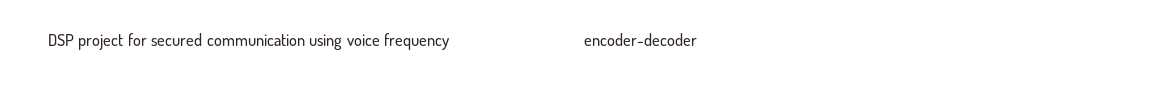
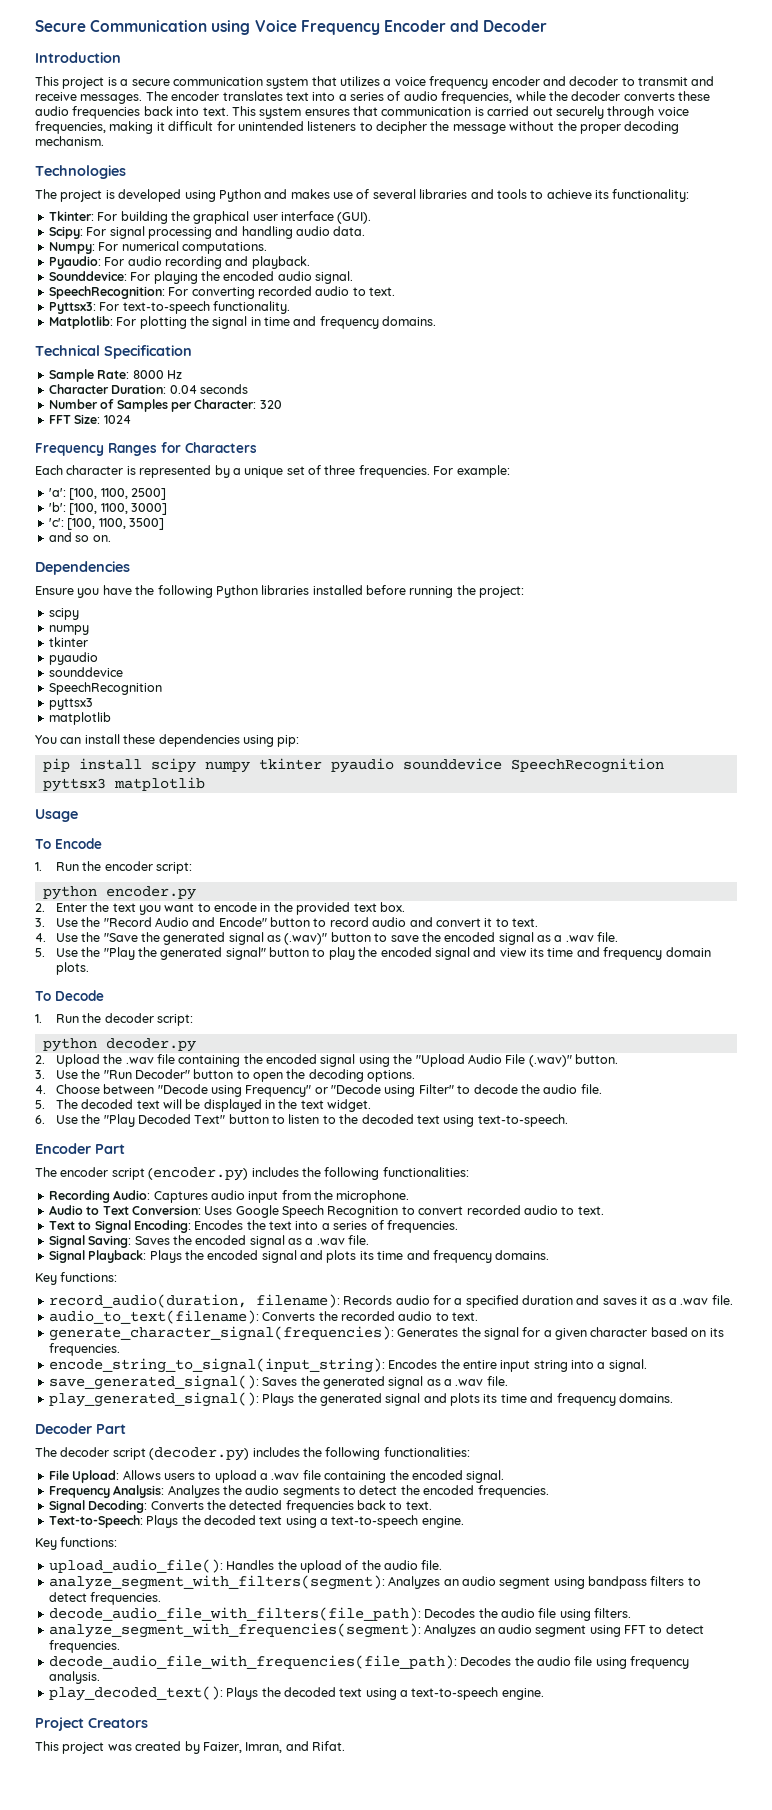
[48,33,697,50] DSP project for secured communication using voice frequency encoder-decoder -> [35,20,548,35] [35,52,121,63] [35,76,715,89] [35,91,710,104] [35,106,689,119] [35,121,680,134] [35,136,104,146] [35,165,126,179] [35,189,690,202] [48,211,372,224] [48,226,366,239] [48,241,267,254] [48,256,310,269] [48,271,353,284] [48,286,395,299] [48,301,290,314] [48,316,437,329] [35,345,192,359] [48,369,182,382] [48,384,248,394] [48,399,282,412] [48,414,131,424] [35,442,257,456] [35,465,510,478] [48,488,166,500] [48,502,167,515] [48,518,164,530] [48,532,111,542] [35,561,130,575] [35,585,525,598] [48,608,79,620] [48,625,89,635] [48,637,88,647] [48,652,98,665] [48,667,123,677] [48,682,162,695] [48,698,93,710] [48,712,111,725] [35,734,300,747] [42,758,664,773] [42,777,205,792] [35,809,78,822] [35,838,102,849] [35,861,192,874] [42,886,196,900] [35,902,405,915] [35,917,539,927] [35,932,619,945] [35,947,711,960] [55,962,89,975] [35,990,104,1001] [35,1013,193,1026] [42,1038,196,1052] [35,1054,619,1067] [35,1069,416,1082] [35,1084,602,1097] [35,1099,372,1112] [35,1114,568,1127] [35,1143,125,1154] [35,1167,469,1181] [48,1190,410,1203] [48,1205,604,1218] [48,1220,458,1233] [48,1235,370,1248] [48,1250,550,1263] [35,1272,118,1285] [48,1294,733,1308] [48,1310,478,1324] [48,1326,724,1341] [48,1343,120,1356] [48,1358,647,1373] [48,1375,508,1390] [48,1392,673,1407] [35,1423,126,1434] [35,1447,470,1461] [48,1470,505,1483] [48,1485,549,1498] [48,1500,432,1513] [48,1515,464,1528] [35,1537,118,1550] [48,1559,443,1573] [48,1575,701,1590] [48,1592,162,1605] [48,1607,631,1621] [48,1623,704,1638] [48,1640,120,1653] [48,1655,689,1669] [48,1671,100,1684] [48,1686,544,1701] [35,1717,148,1731] [35,1741,345,1754] Secure Communication using Voice Frequency Encoder and Decoder // Introduction // This project is a secure communication system that utilizes a voice frequency encoder and decoder to transmit and receive messages. The encoder translates text into a series of audio frequencies, while the decoder converts these audio frequencies back into text. This system ensures that communication is carried out securely through voice frequencies, making it difficult for unintended listeners to decipher the message without the proper decoding mechanism. // Technologies // The project is developed using Python and makes use of several libraries and tools to achieve its functionality: // Tkinter: For building the graphical user interface (GUI). // Scipy: For signal processing and handling audio data. // Numpy: For numerical computations. // Pyaudio: For audio recording and playback. // Sounddevice: For playing the encoded audio signal. // SpeechRecognition: For converting recorded audio to text. // Pyttsx3: For text-to-speech functionality. // Matplotlib: For plotting the signal in time and frequency domains. // Technical Specification // Sample Rate: 8000 Hz // Character Duration: 0.04 seconds // Number of Samples per Character: 320 // FFT Size: 1024 // Frequency Ranges for Characters // Each character is represented by a unique set of three frequencies. For example: // 'a': [100, 1100, 2500] // 'b': [100, 1100, 3000] // 'c': [100, 1100, 3500] // and so on. // Dependencies // Ensure you have the following Python libraries installed before running the project: // scipy // numpy // tkinter // pyaudio // sounddevice // SpeechRecognition // pyttsx3 // matplotlib // You can install these dependencies using pip: // pip install scipy numpy tkinter pyaudio sounddevice SpeechRecognition pyttsx3 matplotlib // Usage // To Encode // 1. Run the encoder script: // python encoder.py // 2. Enter the text you want to encode in the provided text box. // 3. Use the "Record Audio and Encode" button to record audio and convert it to text. // 4. Use the "Save the generated signal as (.wav)" button to save the encoded signal as a .wav file. // 5. Use the "Play the generated signal" button to play the encoded signal and view its time and frequency domain plots. // To Decode // 1. Run the decoder script: // python decoder.py // 2. Upload the .wav file containing the encoded signal using the "Upload Audio File (.wav)" button. // 3. Use the "Run Decoder" button to open the decoding options. // 4. Choose between "Decode using Frequency" or "Decode using Filter" to decode the audio file. // 5. The decoded text will be displayed in the text widget. // 6. Use the "Play Decoded Text" button to listen to the decoded text using text-to-speech. // Encoder Part // The encoder script (encoder.py) includes the following functionalities: // Recording Audio: Captures audio input from the microphone. // Audio to Text Conversion: Uses Google Speech Recognition to convert recorded audio to text. // Text to Signal Encoding: Encodes the text into a series of frequencies. // Signal Saving: Saves the encoded signal as a .wav file. // Signal Playback: Plays the encoded signal and plots its time and frequency domains. // Key functions: // record_audio(duration, filename): Records audio for a specified duration and saves it as a .wav file. // audio_to_text(filename): Converts the recorded audio to text. // generate_character_signal(frequencies): Generates the signal for a given character based on its frequencies. // encode_string_to_signal(input_string): Encodes the entire input string into a signal. // save_generated_signal(): Saves the generated signal as a .wav file. // play_generated_signal(): Plays the generated signal and plots its time and frequency domains. // Decoder Part // The decoder script (decoder.py) includes the following functionalities: // File Upload: Allows users to upload a .wav file containing the encoded signal. // Frequency Analysis: Analyzes the audio segments to detect the encoded frequencies. // Signal Decoding: Converts the detected frequencies back to text. // Text-to-Speech: Plays the decoded text using a text-to-speech engine. // Key functions: // upload_audio_file(): Handles the upload of the audio file. // analyze_segment_with_filters(segment): Analyzes an audio segment using bandpass filters to detect frequencies. // decode_audio_file_with_filters(file_path): Decodes the audio file using filters. // analyze_segment_with_frequencies(segment): Analyzes an audio segment using FFT to detect frequencies. // decode_audio_file_with_frequencies(file_path): Decodes the audio file using frequency analysis. // play_decoded_text(): Plays the decoded text using a text-to-speech engine. // Project Creators // This project was created by Faizer, Imran, and Rifat.

